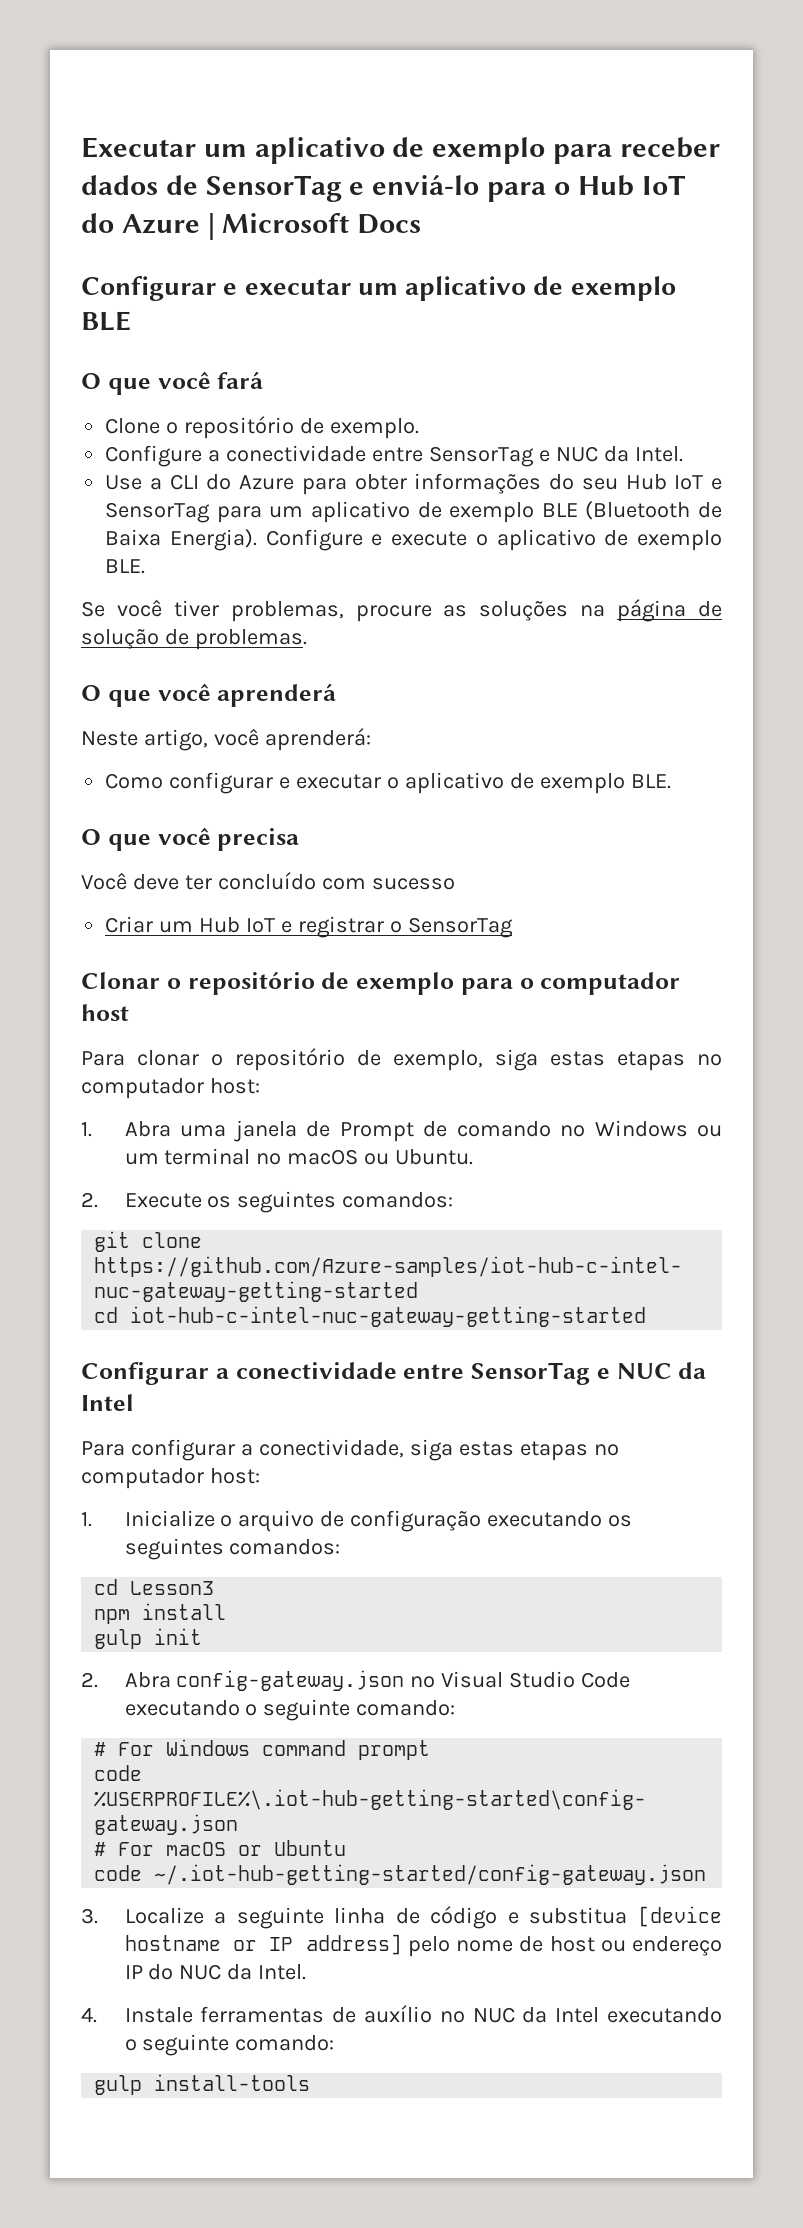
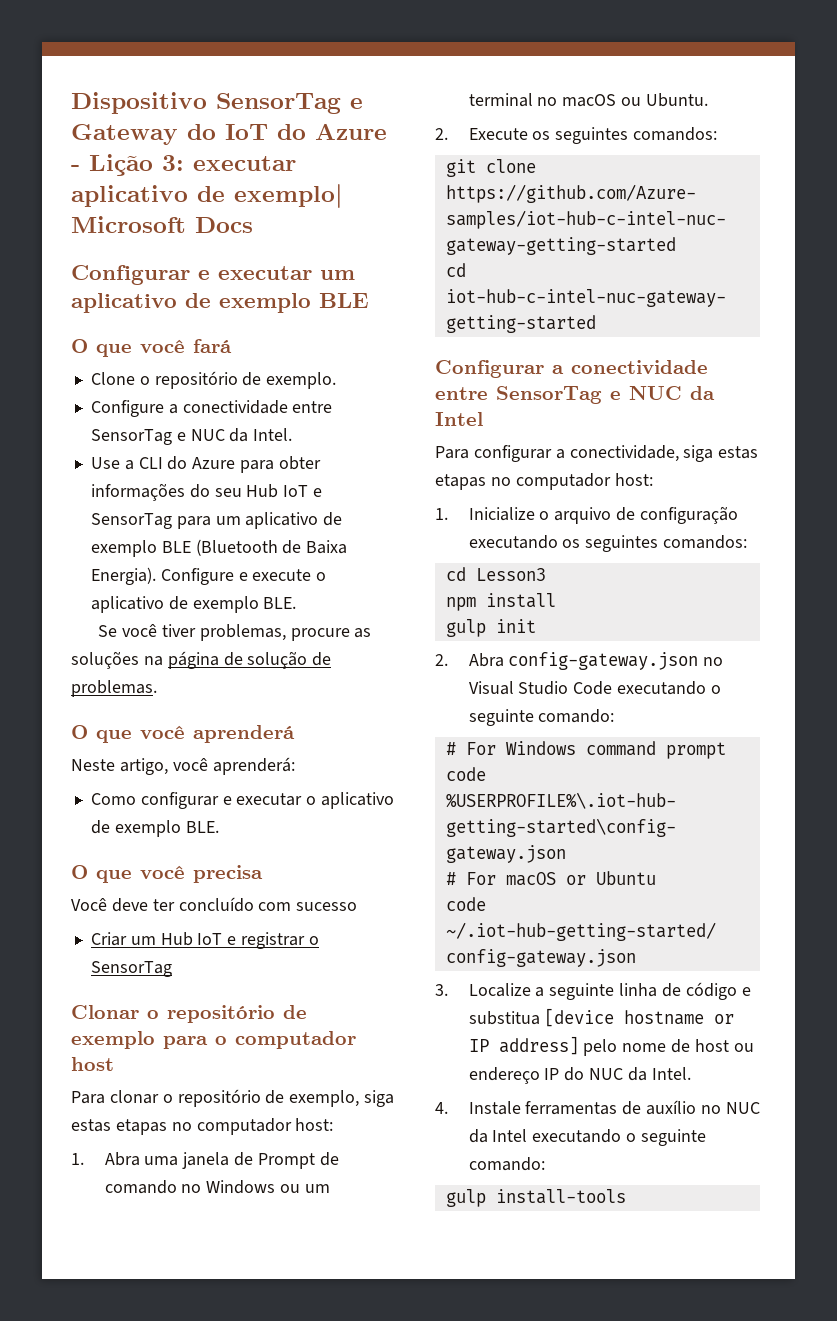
[81,137,720,164] [81,175,686,202] [81,213,215,240] Executar um aplicativo de exemplo para receber dados de SensorTag e enviá-lo para o Hub IoT do Azure | -> [71,92,363,114] [71,123,387,145] [71,154,296,176] [71,184,343,208] Dispositivo SensorTag e Gateway do IoT do Azure - Lição 3: executar aplicativo de exemplo|

